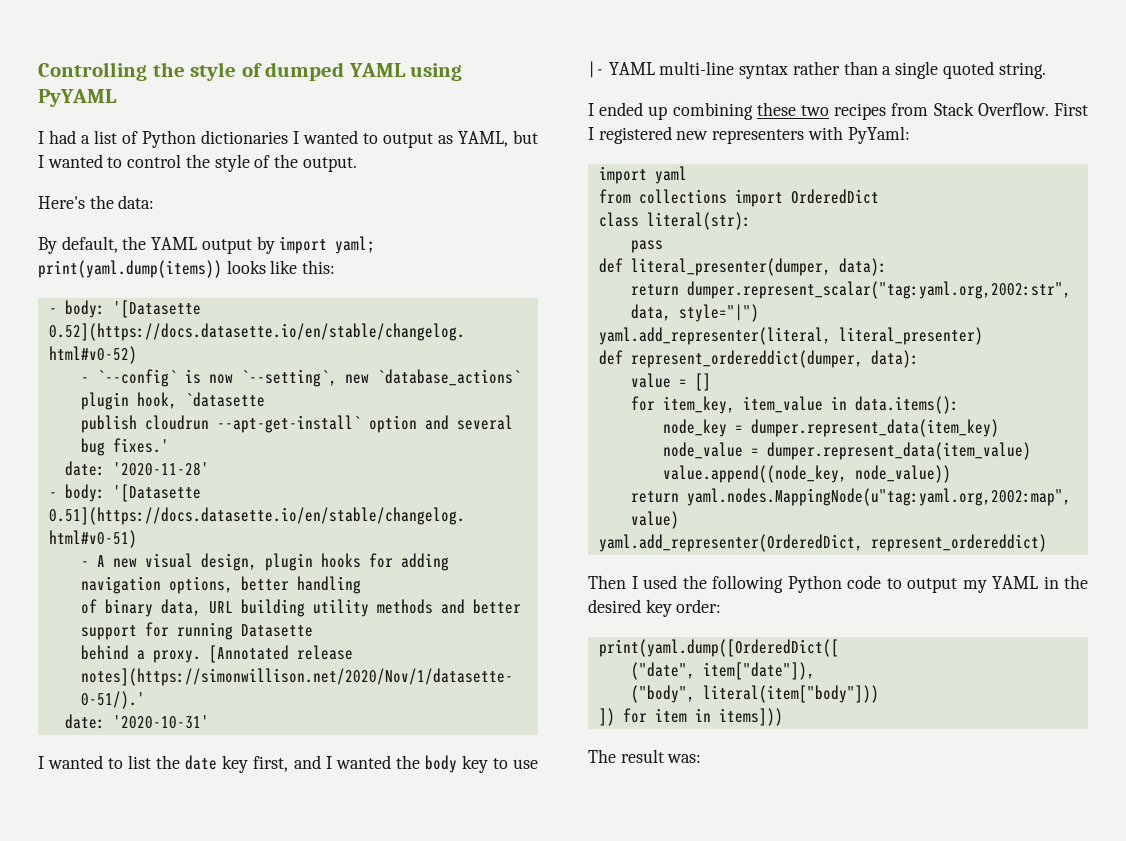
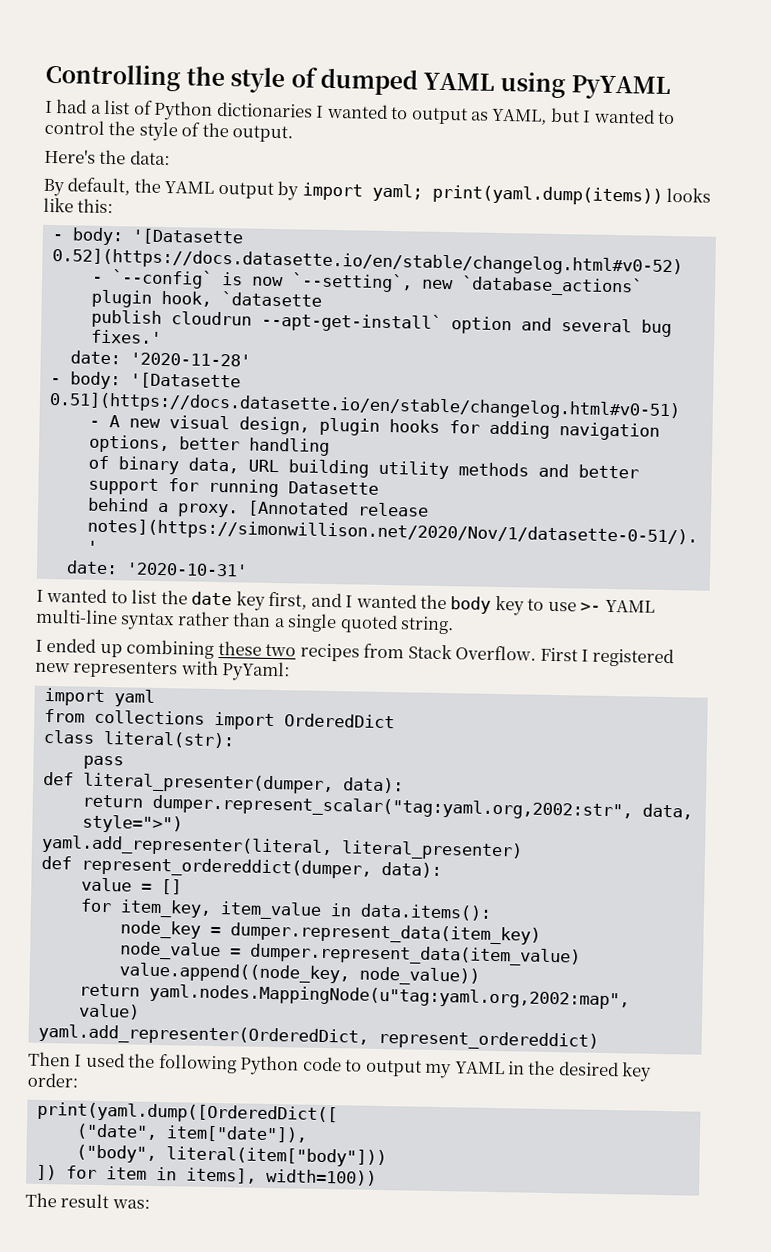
[588,61,604,78] |- -> [580,602,602,612] >-
[678,304,759,322] style="|") -> [81,814,183,834] style=">")
[718,708,783,726] items])) -> [185,1167,377,1186] items], width=100))

